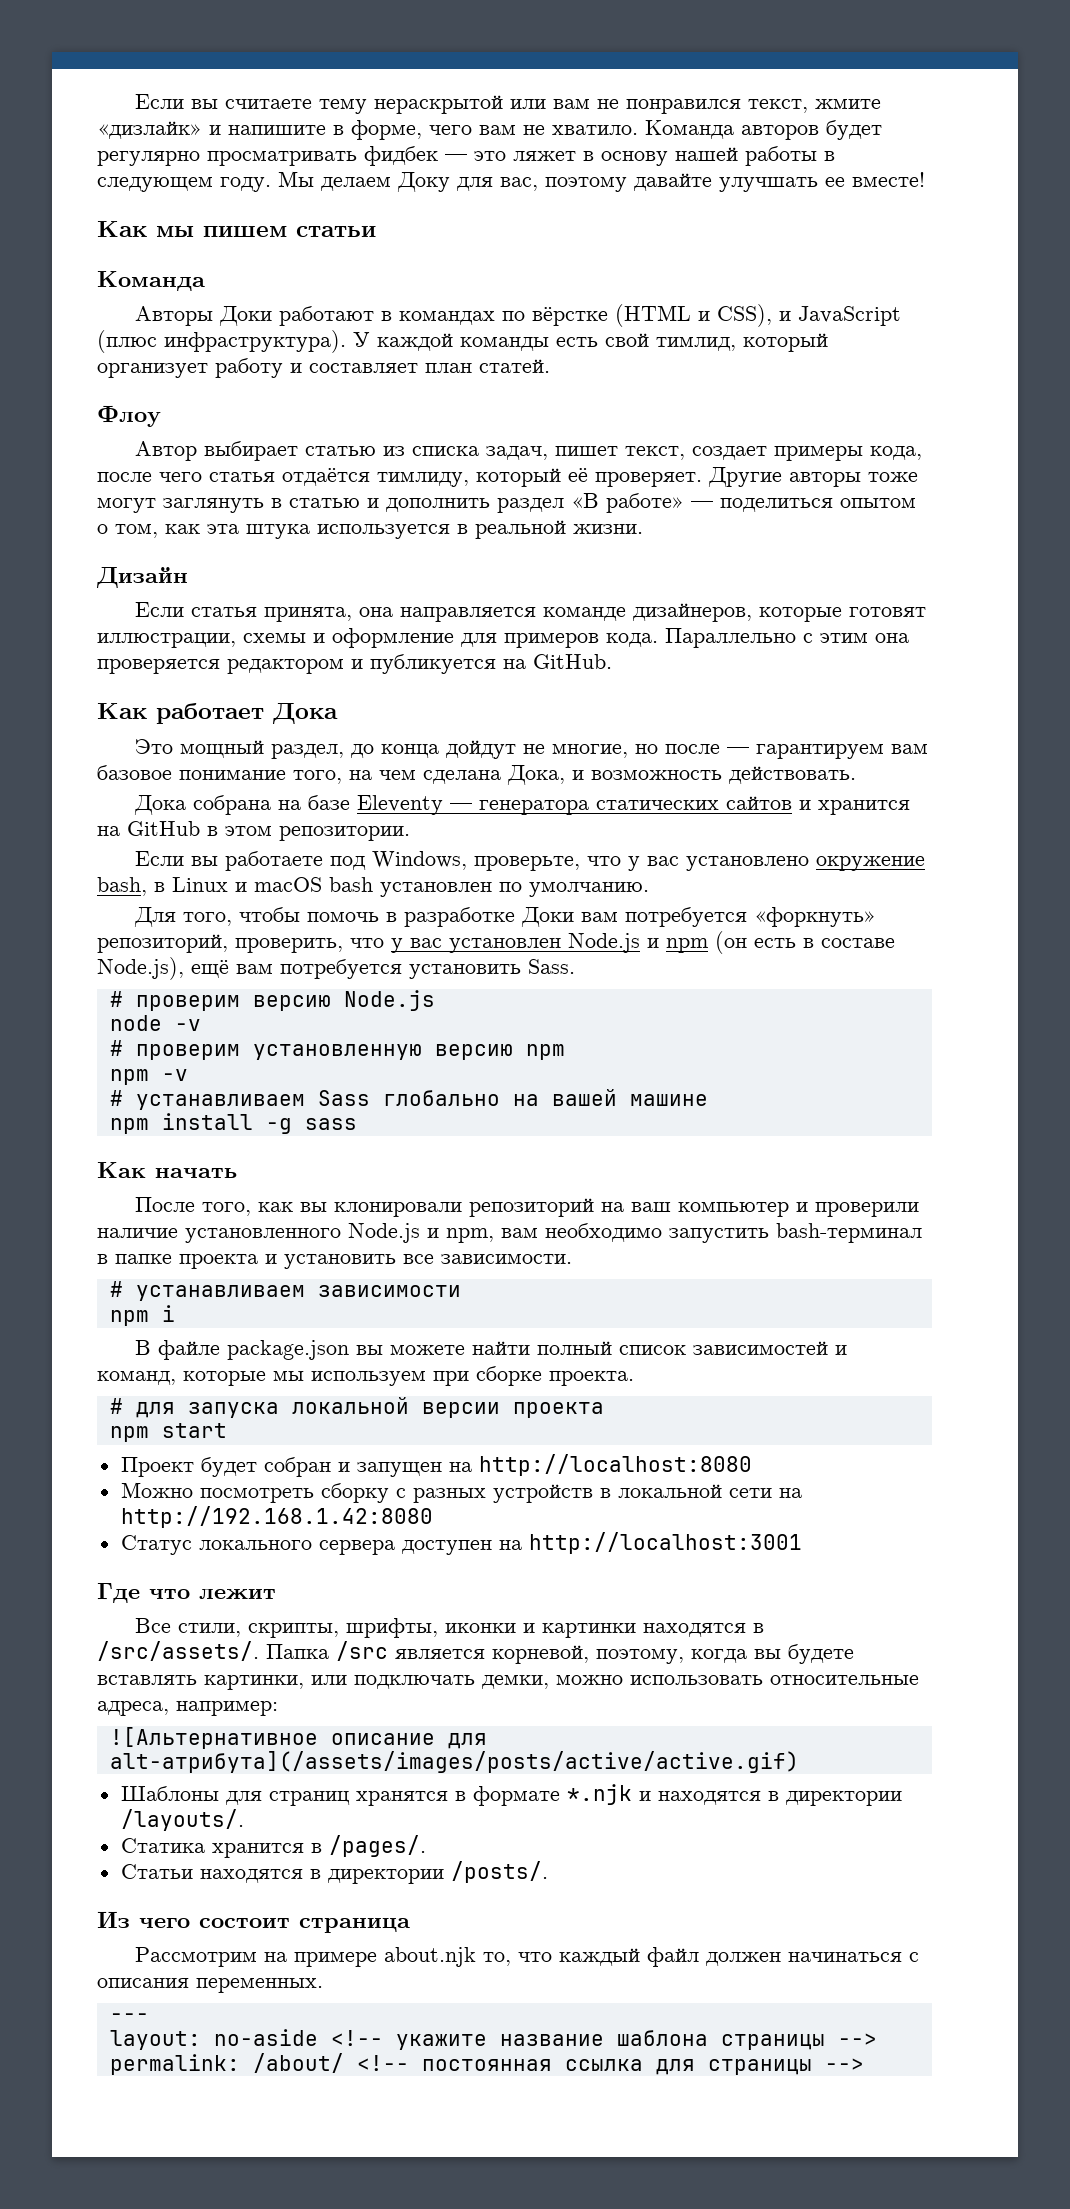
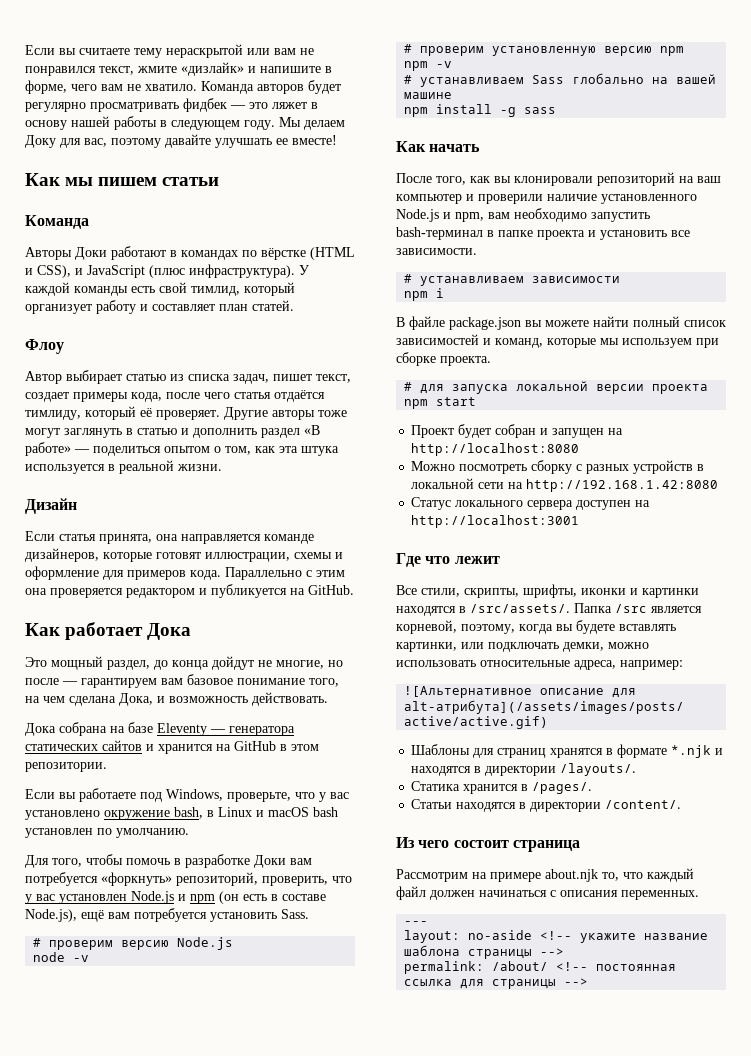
[450,1861,548,1883] /posts/. -> [605,800,682,809] /content/.

